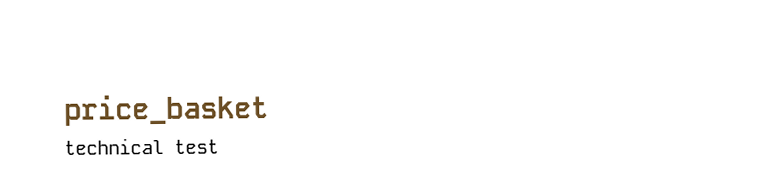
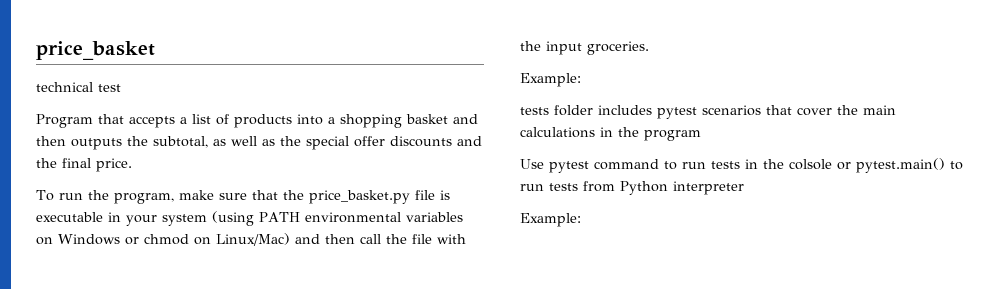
(219, 146) none -> [36,114,478,128] [36,136,482,150] [36,158,132,172] [36,190,450,204] [36,211,463,226] [36,233,466,246] [520,41,649,55] [520,73,581,87] [520,105,896,119] [520,127,701,141] [520,158,963,173] [520,181,744,195] [520,213,581,227] // Program that accepts a list of products into a shopping basket and then outputs the subtotal, as well as the special offer discounts and the final price. // To run the program, make sure that the price_basket.py file is executable in your system (using PATH environmental variables on Windows or chmod on Linux/Mac) and then call the file with the input groceries. // Example: // tests folder includes pytest scenarios that cover the main calculations in the program // Use pytest command to run tests in the colsole or pytest.main() to run tests from Python interpreter // Example:

